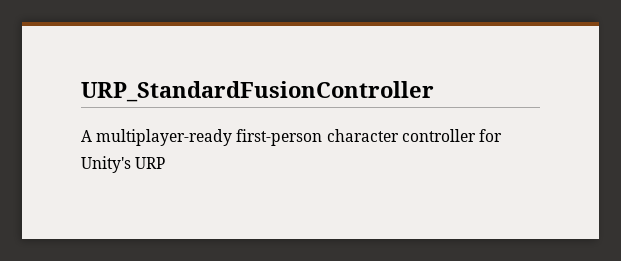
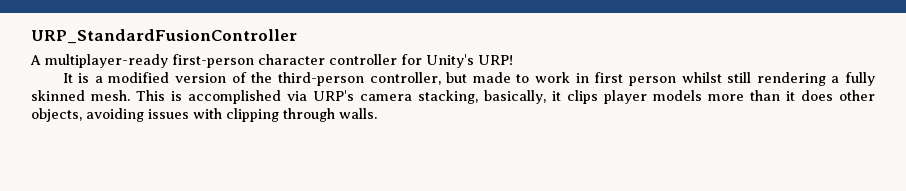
[135,157,166,169] URP -> [478,55,513,65] [62,72,875,86] [31,90,875,104] [31,108,377,122] URP! // It is a modified version of the third-person controller, but made to work in first person whilst still rendering a fully skinned mesh. This is accomplished via URP's camera stacking, basically, it clips player models more than it does other objects, avoiding issues with clipping through walls.

